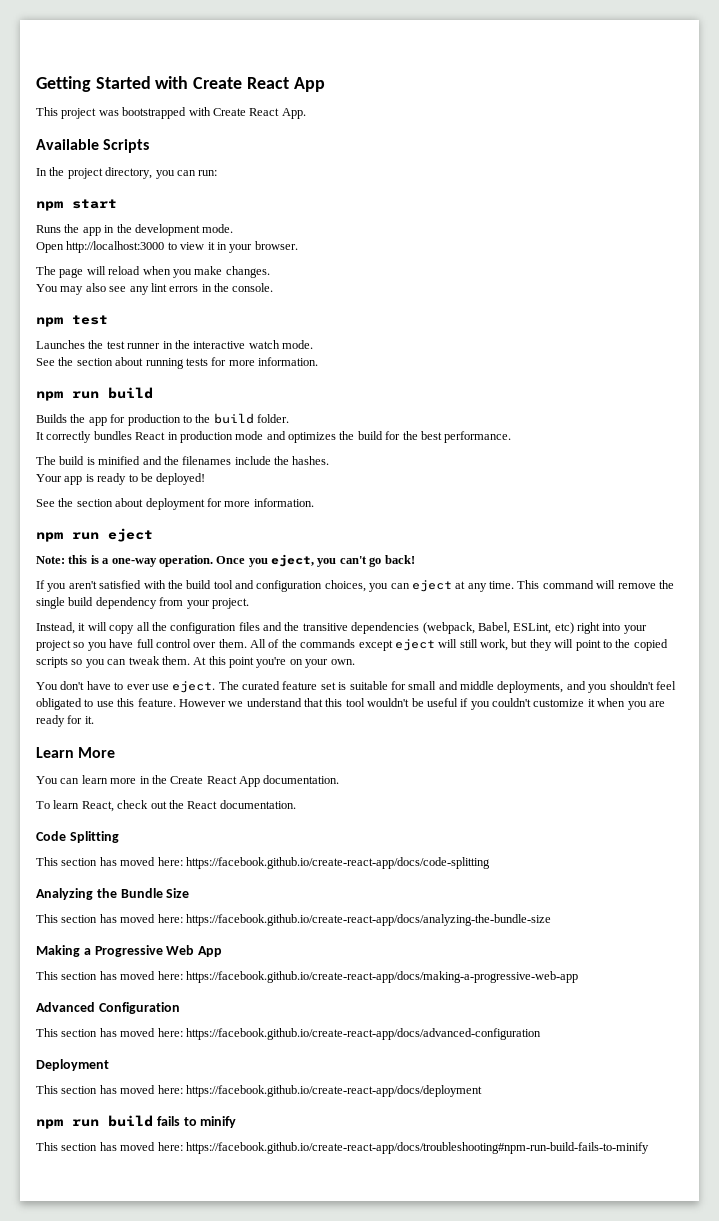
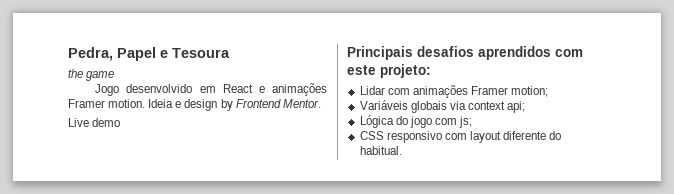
[36,76,325,92] [36,107,306,119] [36,139,150,153] [36,167,218,179] [36,199,117,211] [36,224,234,236] [36,241,298,253] [36,266,270,278] [36,283,274,295] [36,315,108,327] [36,340,313,349] [36,357,318,369] [36,387,153,401] [36,413,289,426] [36,431,512,443] [36,456,330,465] [36,473,206,485] [36,498,314,510] [36,528,153,542] [36,554,415,567] [36,580,674,592] [36,597,249,609] [36,622,647,634] [36,639,668,651] [36,656,355,668] [36,681,676,693] [36,698,665,710] [36,715,94,727] [36,747,116,758] [36,775,340,787] [36,800,296,812] [36,831,119,843] [36,857,490,869] [36,888,190,900] [36,914,551,926] [36,945,223,957] [36,971,578,983] [36,1002,180,1014] [36,1028,541,1040] [36,1059,109,1071] [36,1085,482,1097] [36,1115,237,1129] [36,1142,649,1154] Getting Started with Create React App // This project was bootstrapped with Create React App. // Available Scripts // In the project directory, you can run: // npm start // Runs the app in the development mode. // Open http://localhost:3000 to view it in your browser. // The page will reload when you make changes. // You may also see any lint errors in the console. // npm test // Launches the test runner in the interactive watch mode. // See the section about running tests for more information. // npm run build // Builds the app for production to the build folder. // It correctly bundles React in production mode and optimizes the build for the best performance. // The build is minified and the filenames include the hashes. // Your app is ready to be deployed! // See the section about deployment for more information. // npm run eject // Note: this is a one-way operation. Once you eject, you can't go back! // If you aren't satisfied with the build tool and configuration choices, you can eject at any time. This command will remove the single build dependency from your project. // Instead, it will copy all the configuration files and the transitive dependencies (webpack, Babel, ESLint, etc) right into your project so you have full control over them. All of the commands except eject will still work, but they will point to the copied scripts so you can tweak them. At this point you're on your own. // You don't have to ever use eject. The curated feature set is suitable for small and middle deployments, and you shouldn't feel obligated to use this feature. However we understand that this tool wouldn't be useful if you couldn't customize it when you are ready for it. // Learn More // You can learn more in the Create React App documentation. // To learn React, check out the React documentation. // Code Splitting // This section has moved here: https://facebook.github.io/create-react-app/docs/code-splitting // Analyzing the Bundle Size // This section has moved here: https://facebook.github.io/create-react-app/docs/analyzing-the-bundle-size // Making a Progressive Web App // This section has moved here: https://facebook.github.io/create-react-app/docs/making-a-progressive-web-app // Advanced Configuration // This section has moved here: https://facebook.github.io/create-react-app/docs/advanced-configuration // Deployment // This section has moved here: https://facebook.github.io/create-react-app/docs/deployment // npm run build fails to minify // This section has moved here: https://facebook.github.io/create-react-app/docs/troubleshooting#npm-run-build-fails-to-minify -> [68,47,230,61] [68,69,115,81] [95,83,327,96] [68,99,321,111] [68,118,121,127] [347,46,583,60] [347,64,431,78] [359,85,549,98] [359,100,526,113] [359,115,473,128] [359,131,562,143] [359,146,402,155] Pedra, Papel e Tesoura // the game // Jogo desenvolvido em React e animações Framer motion. Ideia e design by Frontend Mentor. // Live demo // Principais desafios aprendidos com este projeto: // Lidar com animações Framer motion; // Variáveis globais via context api; // Lógica do jogo com js; // CSS responsivo com layout diferente do habitual.

